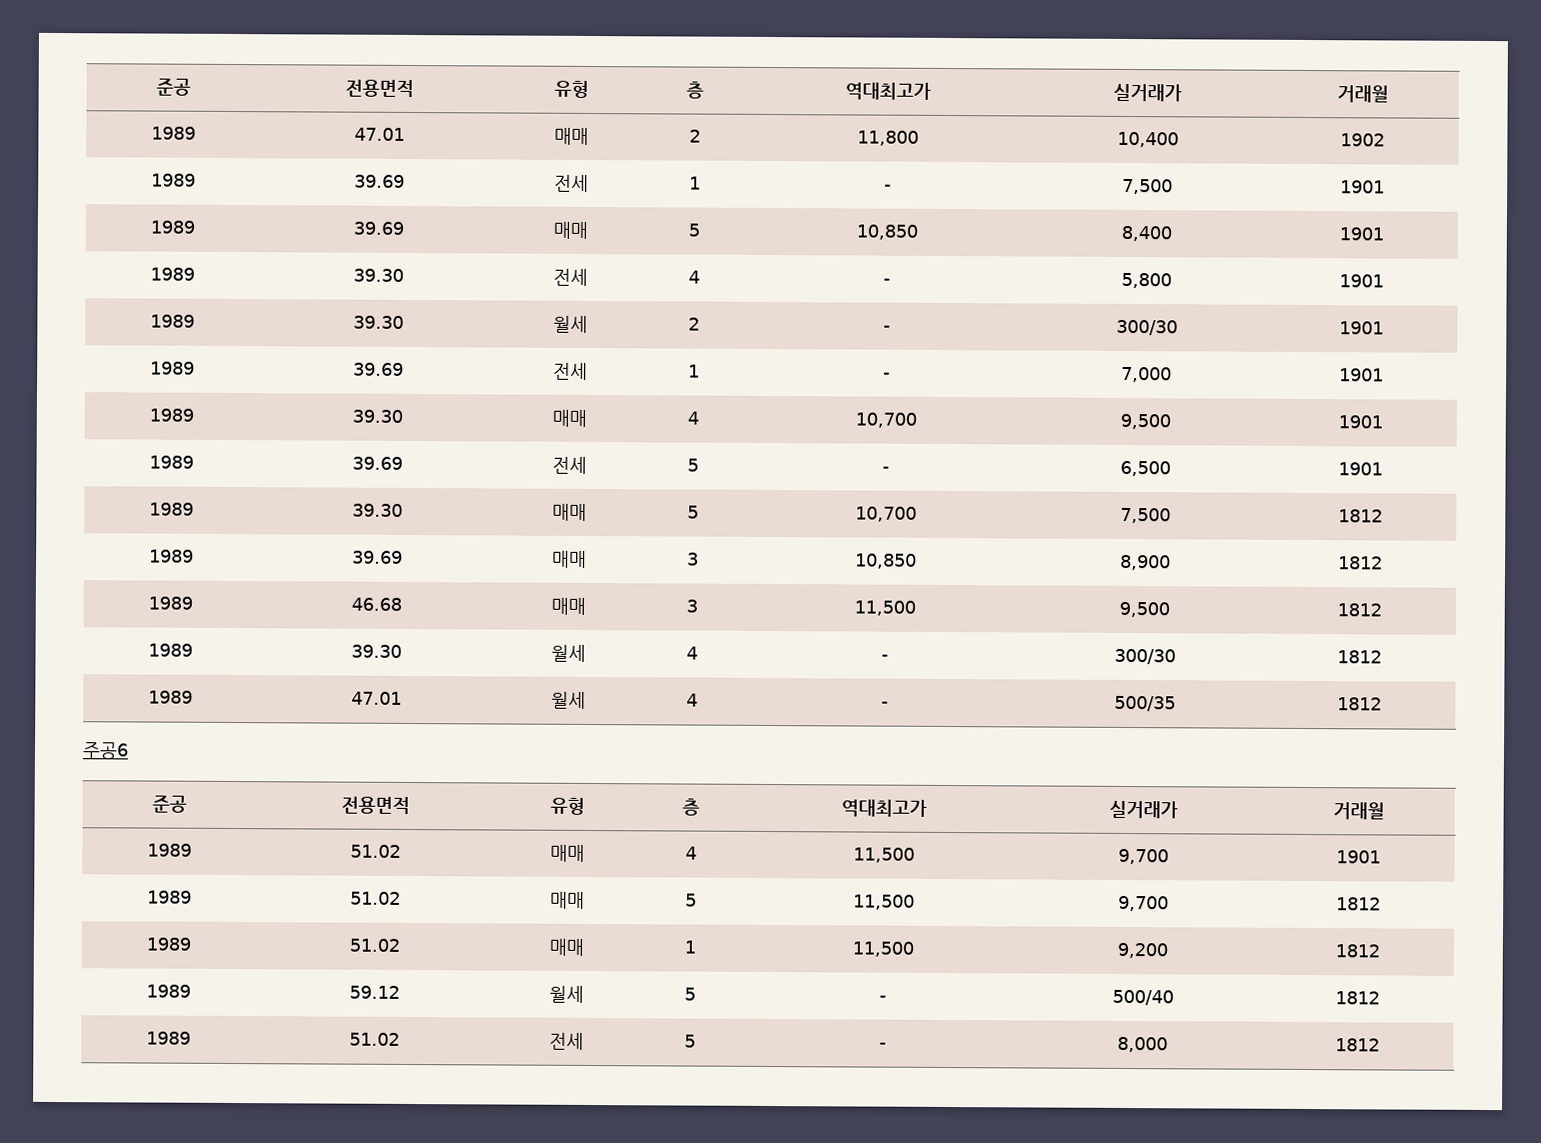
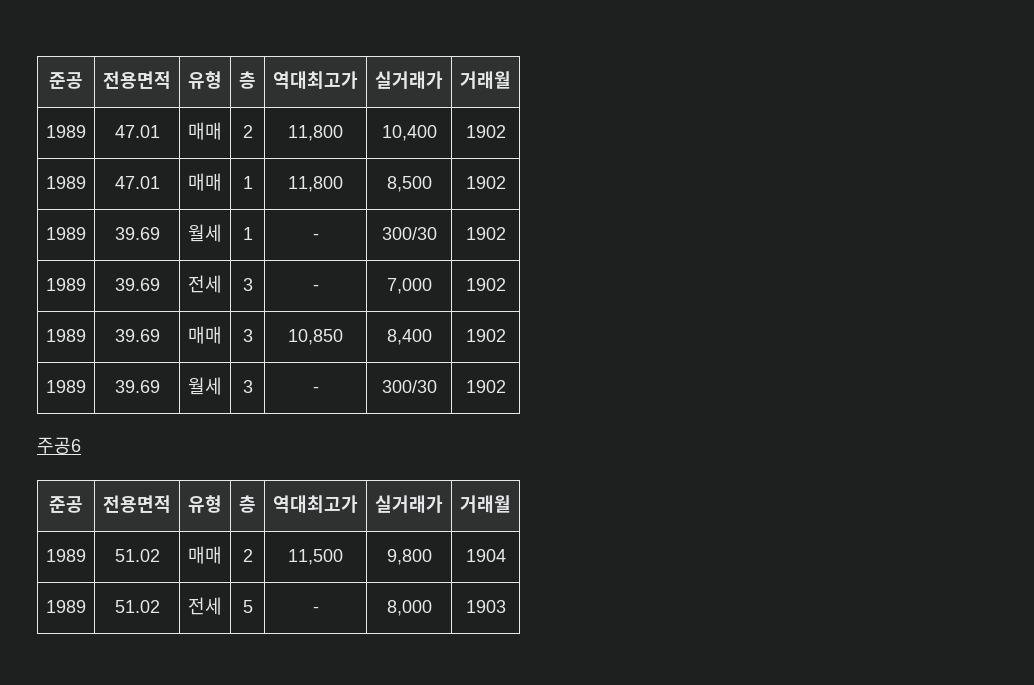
[151,173,196,187] [353,174,405,188] [553,174,589,192] [689,176,701,190] [883,184,892,191] [1122,178,1173,195] [1340,180,1385,194] [150,220,195,234] [352,221,404,235] [552,221,588,239] [688,223,700,237] [855,224,918,240] [1121,225,1172,242] [1339,227,1384,241] [150,267,195,281] [352,268,404,282] [552,268,588,286] [688,270,700,284] [882,278,891,285] [1121,272,1172,289] [1339,274,1384,288] [150,314,195,328] [352,315,404,329] [552,315,588,333] [688,317,700,331] [882,325,891,332] [1115,319,1178,336] [1339,321,1384,335] [150,361,195,375] [352,362,404,376] [552,362,588,380] [688,364,700,378] // 1989 | 39.69 | 전세 | 1 | - | 7,500 | 1901 // 1989 | 39.69 | 매매 | 5 | 10,850 | 8,400 | 1901 // 1989 | 39.30 | 전세 | 4 | - | 5,800 | 1901 // 1989 | 39.30 | 월세 | 2 | - | 300/30 | 1901 // 1989 | 39.69 | 전세 | 1 -> [46,176,86,189] [114,176,160,189] [188,173,223,191] [242,176,253,189] [288,176,343,192] [386,176,432,192] [465,176,506,189] [46,227,86,240] [114,227,160,240] [188,224,223,242] [242,227,253,240] [312,233,319,240] [381,227,437,240] [465,227,506,240] [46,278,86,291] [114,278,160,291] [188,275,223,293] [242,278,253,291] // 1989 | 47.01 | 매매 | 1 | 11,800 | 8,500 | 1902 // 1989 | 39.69 | 월세 | 1 | - | 300/30 | 1902 // 1989 | 39.69 | 전세 | 3
[1339,368,1384,382] [149,408,194,422] [351,409,403,423] [551,409,587,427] [687,411,699,425] [854,412,917,428] [1120,413,1171,430] [1338,415,1383,429] [149,455,194,469] [351,456,403,470] [551,456,587,474] [687,458,699,472] [881,466,890,473] [1120,460,1171,477] [1338,462,1383,476] [149,502,194,516] [351,503,403,517] [551,503,587,521] [687,505,699,519] [854,506,917,522] [1120,507,1171,524] [1338,509,1383,523] 1901 // 1989 | 39.30 | 매매 | 4 | 10,700 | 9,500 | 1901 // 1989 | 39.69 | 전세 | 5 | - | 6,500 | 1901 // 1989 | 39.30 | 매매 | 5 | 10,700 | 7,500 | 1812 -> [465,278,506,291] 1902
[1120,554,1171,571] [1338,556,1383,570] [148,596,193,610] [350,597,402,611] [550,597,586,615] [686,599,698,613] [853,600,916,616] [1119,601,1170,618] [1337,603,1382,617] [148,643,193,657] [350,644,402,658] [550,644,586,662] [686,646,698,660] [880,654,889,661] [1113,648,1176,665] [1337,650,1382,664] [148,690,193,704] [350,691,402,705] [550,691,586,709] [686,693,698,707] [880,701,889,708] [1113,695,1176,712] [1337,697,1382,711] 8,900 | 1812 // 1989 | 46.68 | 매매 | 3 | 11,500 | 9,500 | 1812 // 1989 | 39.30 | 월세 | 4 | - | 300/30 | 1812 // 1989 | 47.01 | 월세 | 4 | - | 500/35 | 1812 -> [386,329,432,345] [465,329,506,342] [46,380,86,393] [114,380,160,393] [188,377,223,395] [242,380,253,393] [312,386,319,393] [381,380,437,393] [465,380,506,393] 8,400 | 1902 // 1989 | 39.69 | 월세 | 3 | - | 300/30 | 1902
[685,846,697,860] [852,847,915,863] [1118,848,1169,865] [1336,850,1381,864] [147,890,192,904] [349,891,401,905] [549,891,585,909] [685,893,697,907] [852,894,915,910] [1118,895,1169,912] [1336,897,1381,911] [146,937,191,951] [348,938,400,952] [548,938,584,956] [684,940,696,954] [851,941,914,957] [1117,942,1168,959] [1335,944,1380,958] [146,984,191,998] [348,985,400,999] [548,985,584,1003] [684,987,696,1001] [878,995,887,1002] [1111,989,1174,1006] [1335,991,1380,1005] 4 | 11,500 | 9,700 | 1901 // 1989 | 51.02 | 매매 | 5 | 11,500 | 9,700 | 1812 // 1989 | 51.02 | 매매 | 1 | 11,500 | 9,200 | 1812 // 1989 | 59.12 | 월세 | 5 | - | 500/40 | 1812 -> [242,549,253,562] [288,549,343,565] [386,549,432,565] [465,549,506,562] 2 | 11,500 | 9,800 | 1904
[1335,1038,1380,1052] 1812 -> [465,600,506,613] 1903

